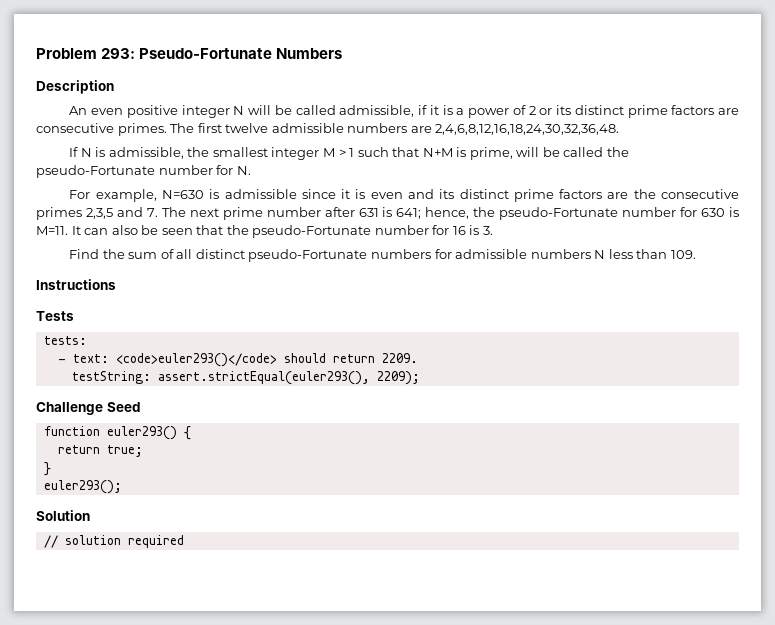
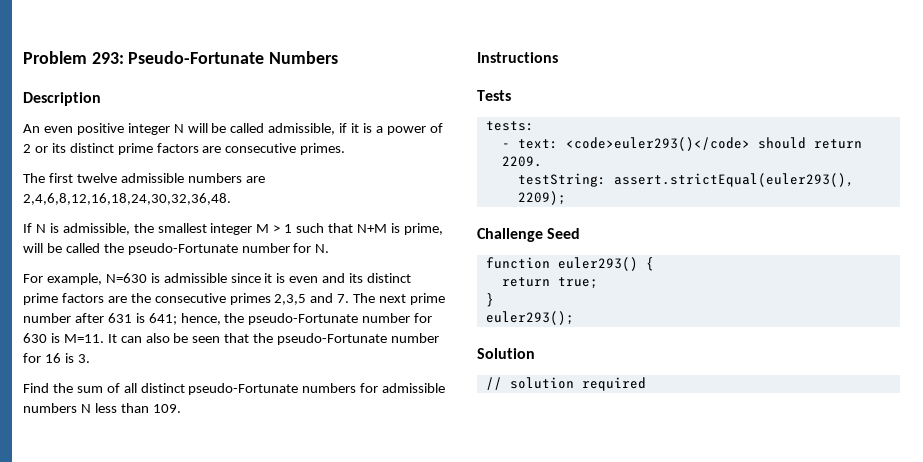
(167, 129) none -> (346, 149) //

